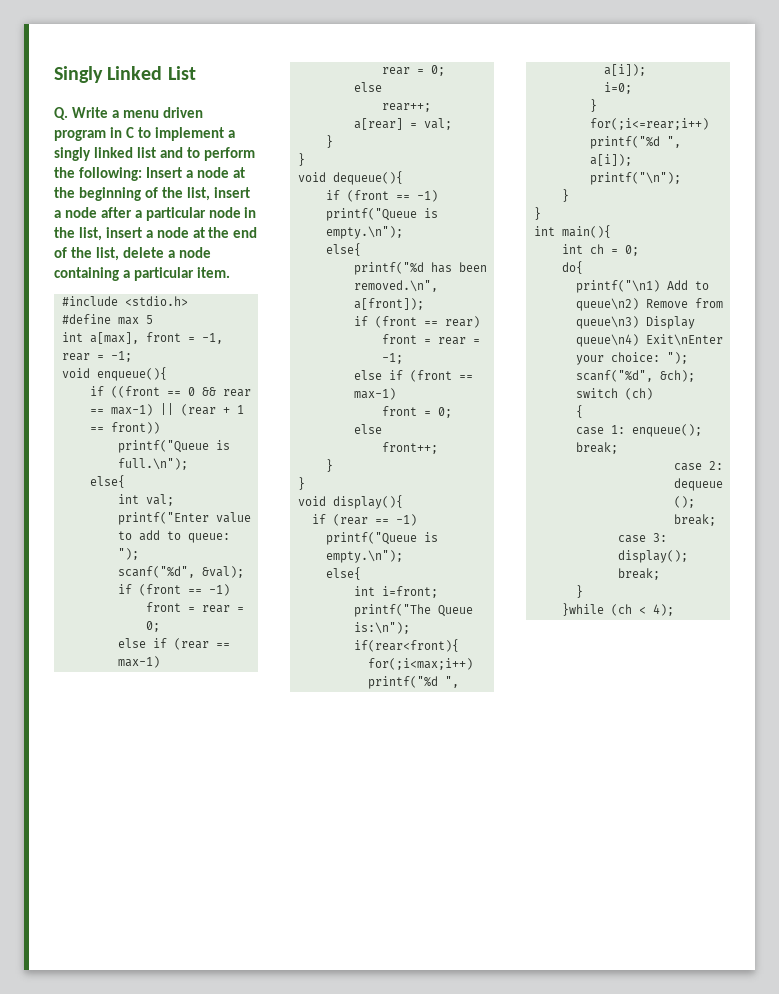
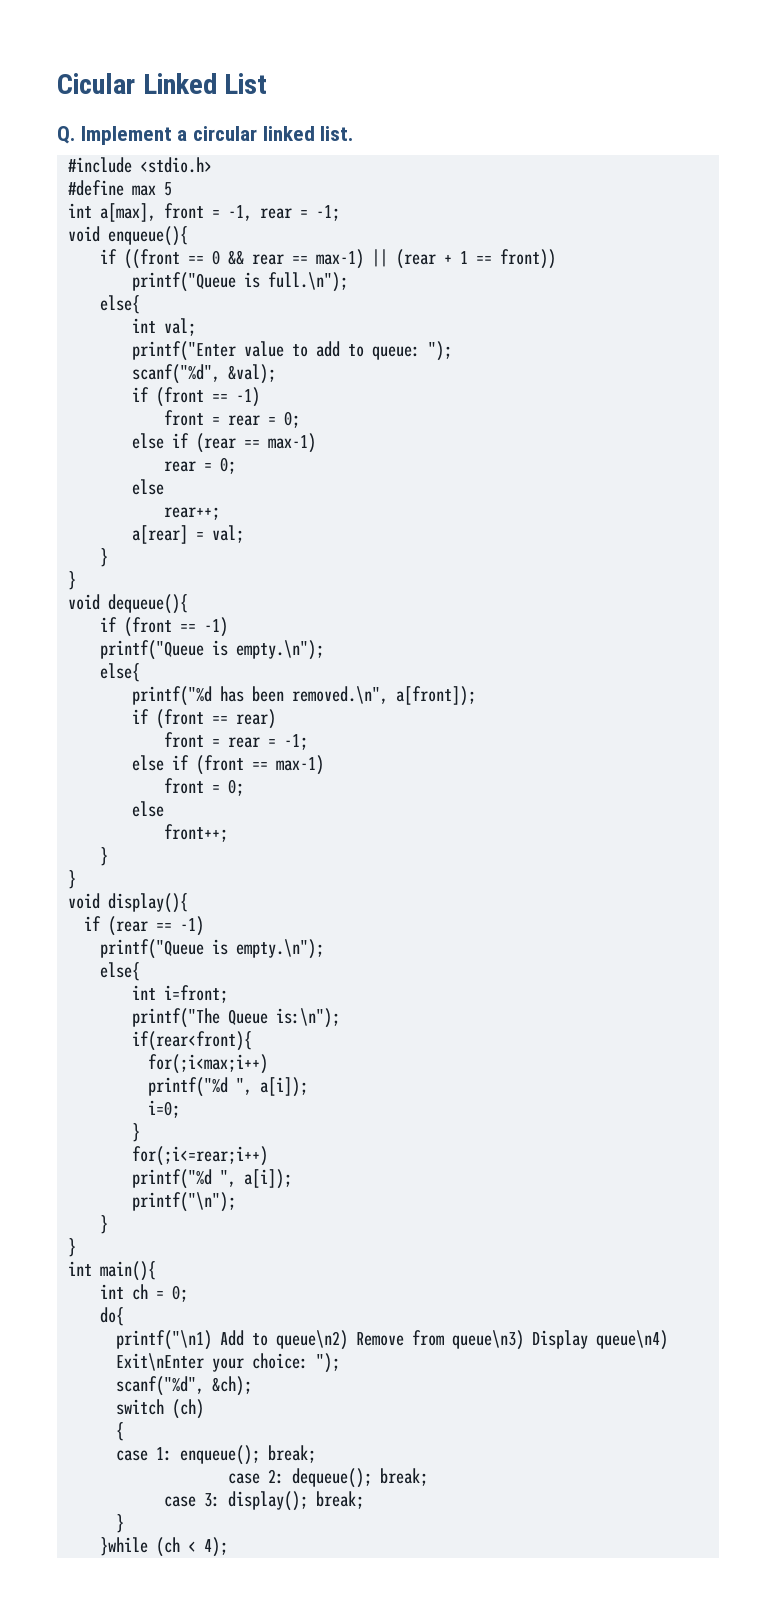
[54,66,103,83] Singly -> [57,73,135,94] Cicular
[71,107,203,118] [54,127,235,141] [54,147,255,161] [54,167,245,181] [54,187,250,201] [54,207,257,221] [54,227,258,241] [54,247,211,261] [54,267,230,281] Write a menu driven program in C to implement a singly linked list and to perform the following: Insert a node at the beginning of the list, insert a node after a particular node in the list, insert a node at the end of the list, delete a node containing a particular item. -> [80,126,354,145] Implement a circular linked list.

